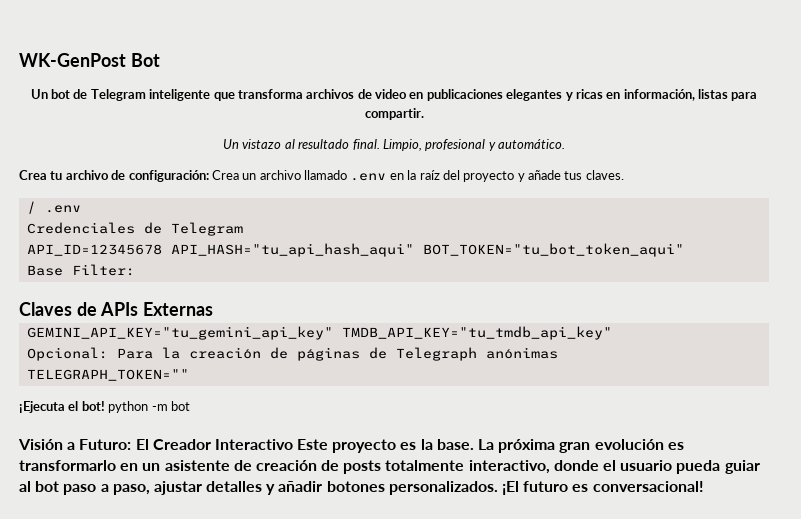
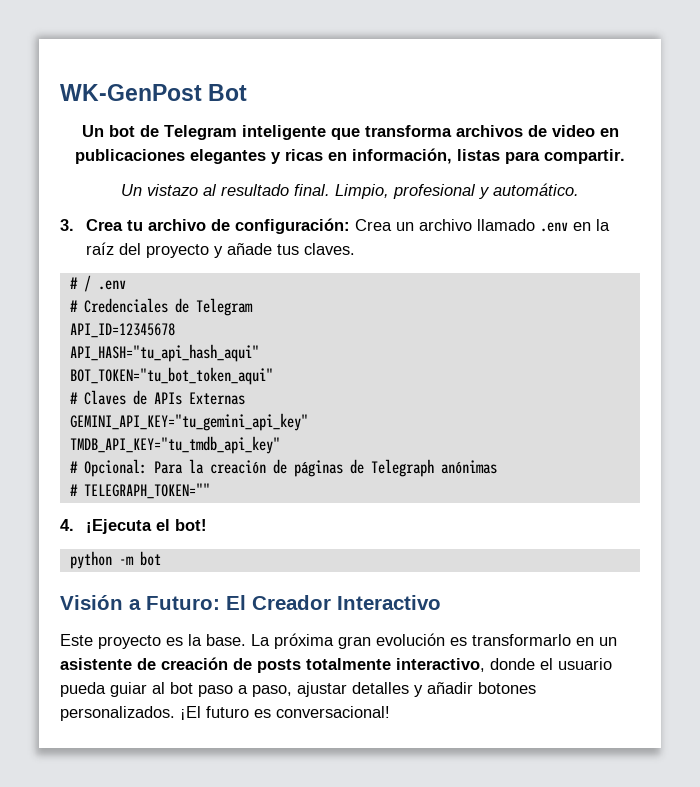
(565, 144) none -> [60,219,74,231] 3.
(624, 175) none -> [69,277,78,289] #
(81, 209) none -> [69,300,78,312] #
(162, 250) none -> (175, 330) //
(414, 250) none -> (259, 353) //
[26,264,135,276] Base Filter: // -> [69,392,78,404] #
(333, 333) none -> (308, 422) //
(612, 333) none -> [69,461,78,473] #
(558, 353) none -> [69,484,78,496] #
(189, 375) none -> [60,519,74,531] 4.
(105, 406) none -> (208, 525) //
(293, 444) none -> (441, 602) //

